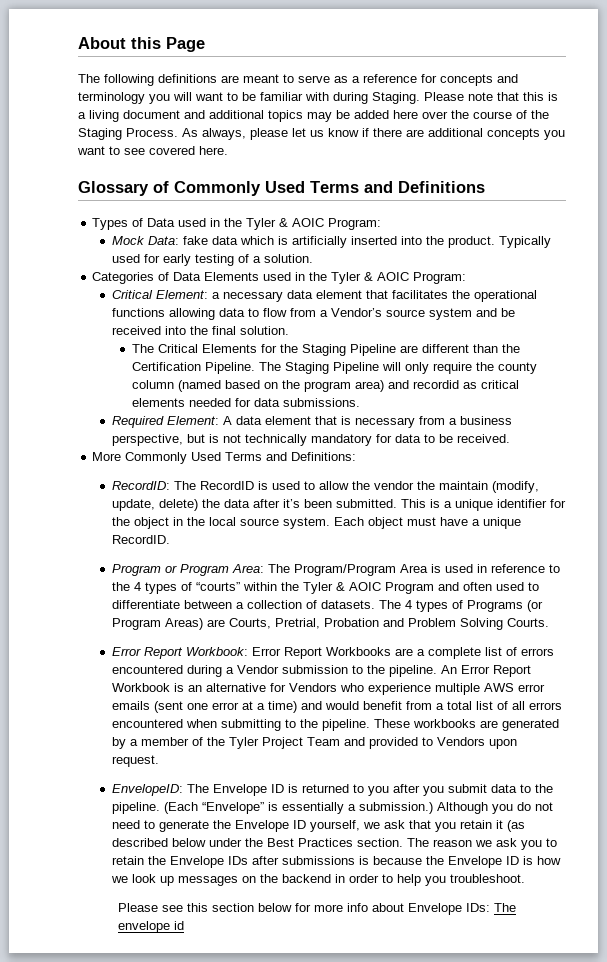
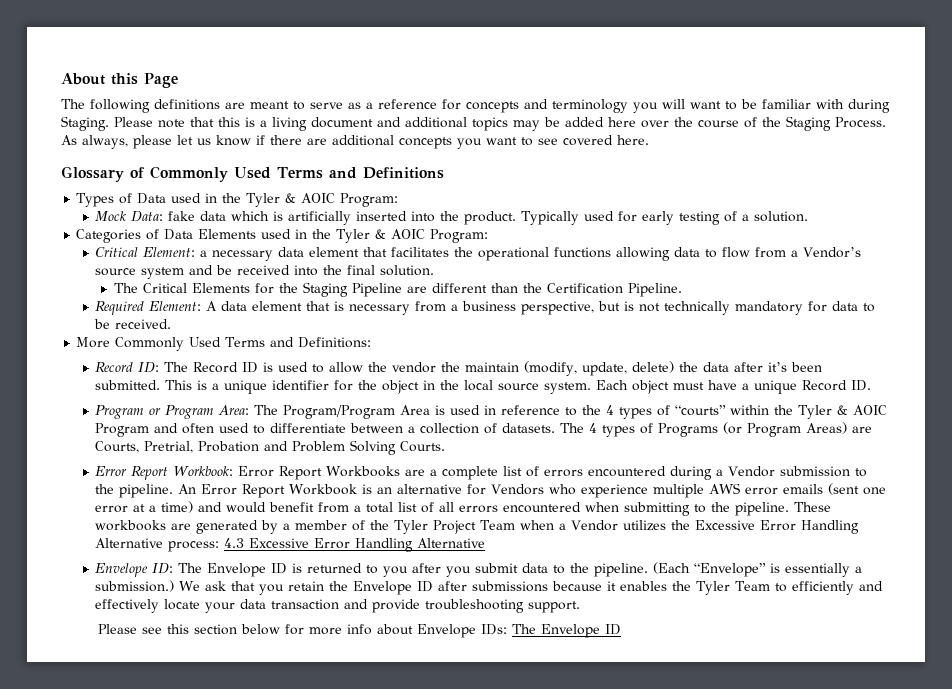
[258,362,537,374] [131,380,519,392] [131,398,360,407] The Staging Pipeline will only require the county column (named based on the program area) and recordid as critical elements needed for data submissions. -> (682, 290) none
[112,481,255,490] RecordID: The RecordID -> [95,362,259,373] Record ID: The Record ID
[112,535,171,544] RecordID. -> [802,380,872,391] Record ID.
[344,737,518,749] [112,755,160,767] [112,784,184,796] and provided to Vendors upon request. // EnvelopeID: -> [520,520,860,534] [95,538,486,552] [95,563,174,577] when a Vendor utilizes the Excessive Error Handling Alternative process: 4.3 Excessive Error Handling Alternative // Envelope ID:
[437,802,554,814] [112,820,526,832] [112,838,558,850] [112,856,562,868] [111,874,526,886] Although you do not need to generate the Envelope ID yourself, we ask that you retain it (as described below under the Best Practices section. The reason we ask you to retain the Envelope IDs after submissions is because the Envelope ID is how we look up messages on the backend in order to help you troubleshoot. -> [179,581,884,595] [95,599,581,613] We ask that you retain the Envelope ID after submissions because it enables the Tyler Team to efficiently and effectively locate your data transaction and provide troubleshooting support.
[117,921,184,933] envelope id -> [541,624,622,638] Envelope ID

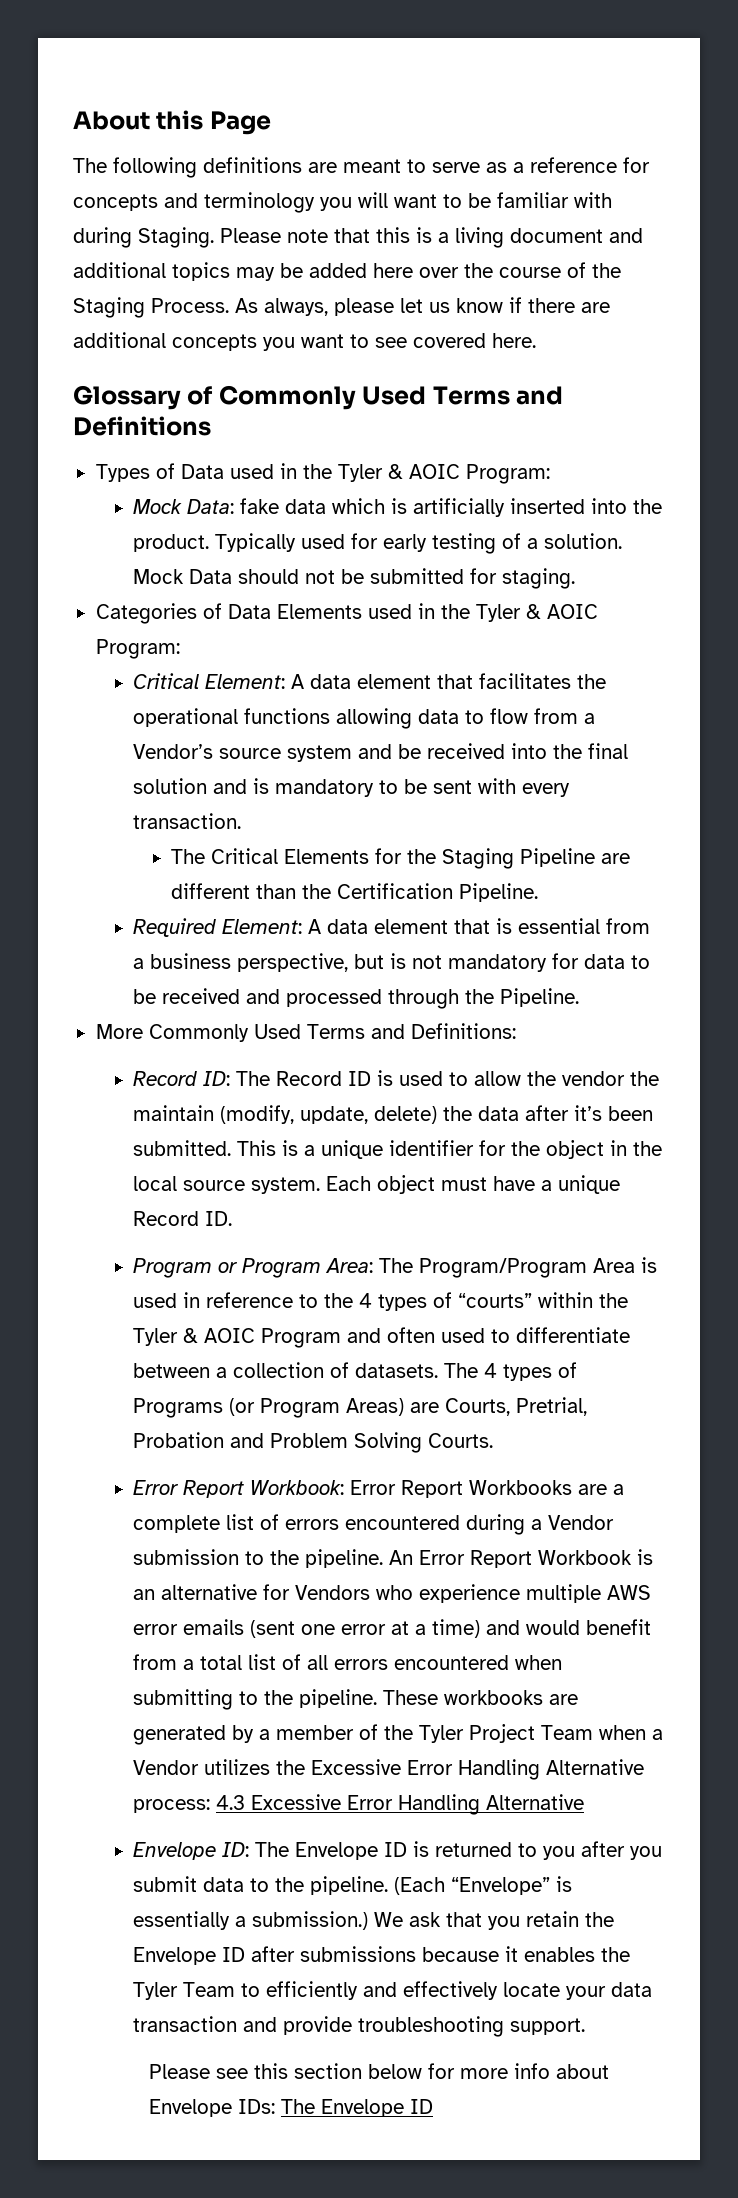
(809, 216) none -> [133,568,576,589] Mock Data should not be submitted for staging.
[200,250,274,261] a necessary -> [291,674,305,689] A
[380,265,435,276] solution. -> [133,778,571,797] [133,813,242,829] solution and is mandatory to be sent with every transaction.
[349,304,411,315] necessary -> [518,918,601,934] essential
[664,301,731,315] technically -> (443, 962) none
[115,319,172,329] received. -> [162,988,580,1009] received and processed through the Pipeline.

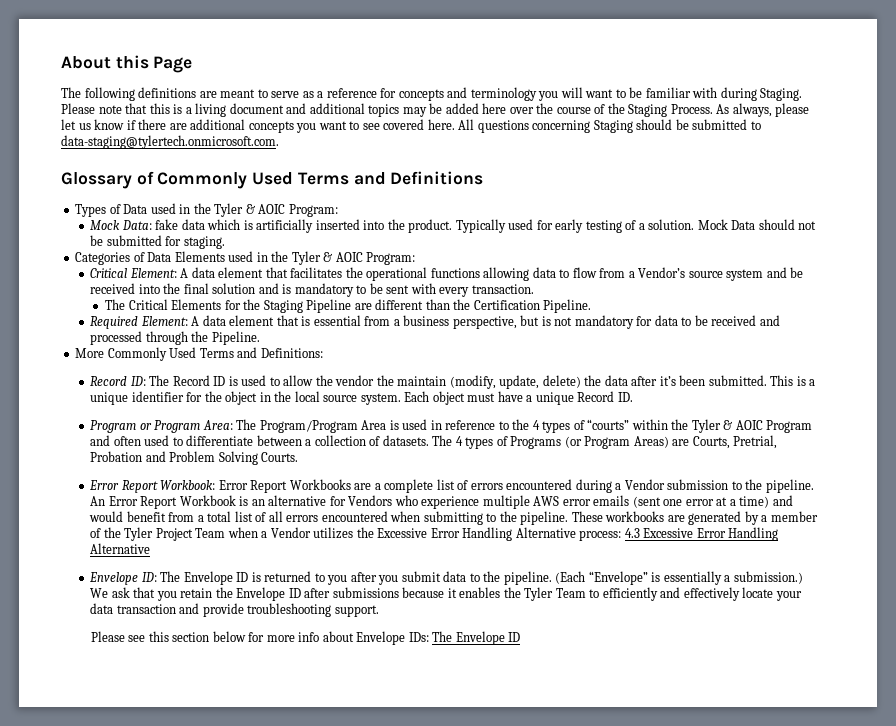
(536, 340) none -> [458,119,761,133] [61,135,279,149] All questions concerning Staging should be submitted to data-staging@tylertech.onmicrosoft.com.

